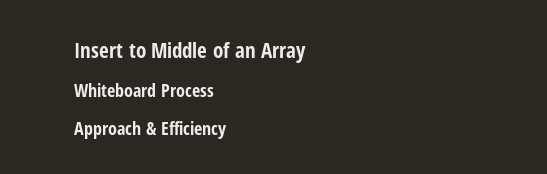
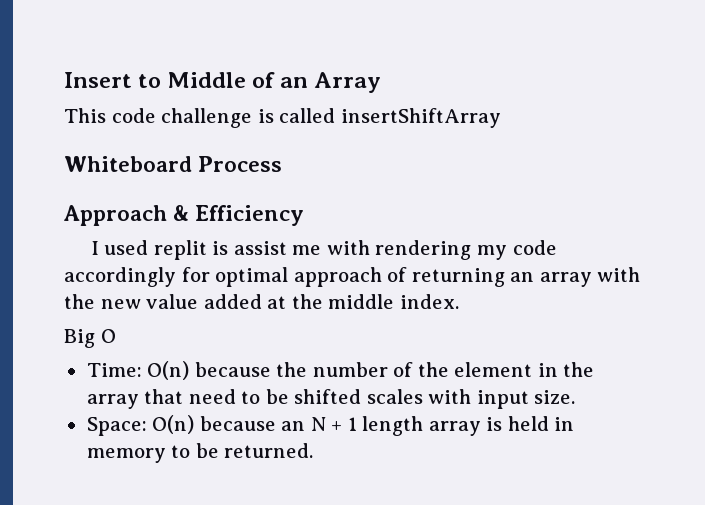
(307, 53) none -> [64,108,501,128] // This code challenge is called insertShiftArray
(227, 130) none -> [90,240,557,260] [64,267,641,287] [64,294,459,309] [64,329,116,348] [86,361,595,380] [86,389,576,409] [86,415,575,436] [86,443,314,463] // I used replit is assist me with rendering my code accordingly for optimal approach of returning an array with the new value added at the middle index. // Big O // Time: O(n) because the number of the element in the array that need to be shifted scales with input size. // Space: O(n) because an N + 1 length array is held in memory to be returned.

